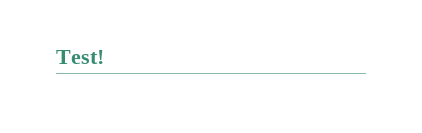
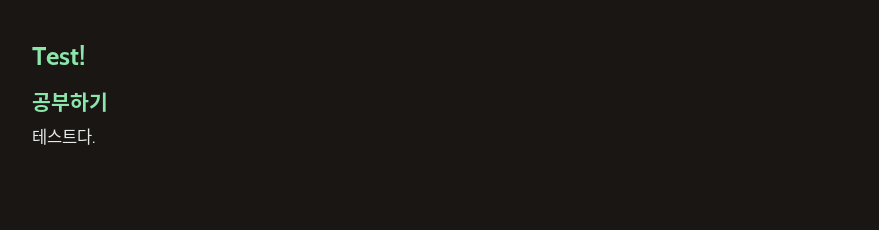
(104, 57) none -> [32,92,108,112] [32,128,95,145] // 공부하기 // 테스트다.

